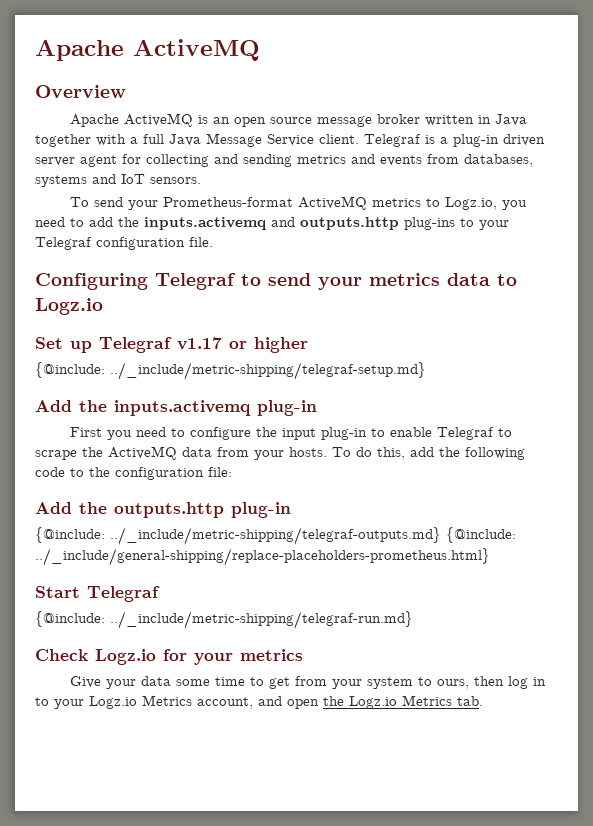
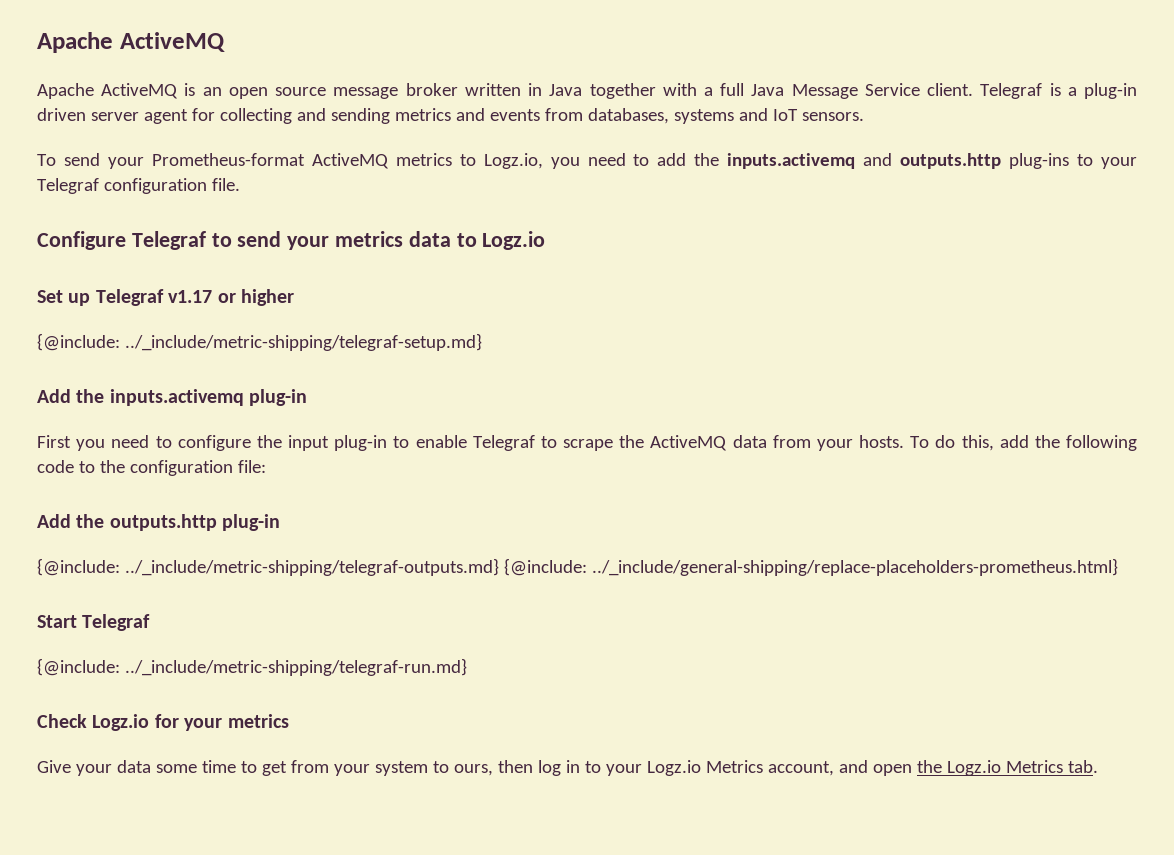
[35,39,260,61] [35,85,126,98] Apache ActiveMQ // Overview -> [37,32,225,53] Apache ActiveMQ
[35,273,148,290] Configuring -> [37,231,126,250] Configure

